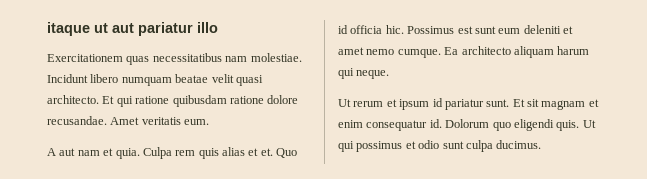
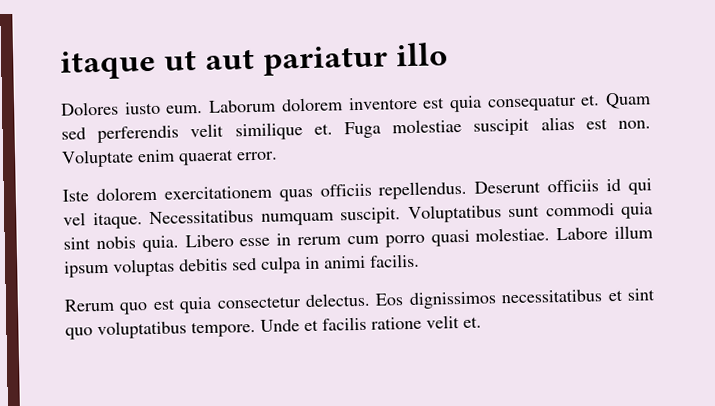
[47,53,302,65] [47,74,263,86] [47,95,299,107] [47,116,210,125] [47,147,298,159] [338,25,573,34] [338,46,590,58] [338,68,390,79] [338,98,599,110] [338,119,596,131] [338,140,542,152] Exercitationem quas necessitatibus nam molestiae. Incidunt libero numquam beatae velit quasi architecto. Et qui ratione quibusdam ratione dolore recusandae. Amet veritatis eum. // A aut nam et quia. Culpa rem quis alias et et. Quo id officia hic. Possimus est sunt eum deleniti et amet nemo cumque. Ea architecto aliquam harum qui neque. // Ut rerum et ipsum id pariatur sunt. Et sit magnam et enim consequatur id. Dolorum quo eligendi quis. Ut qui possimus et odio sunt culpa ducimus. -> [61,92,651,116] [61,116,651,144] [61,149,278,168] [62,178,653,202] [63,202,653,230] [63,225,653,253] [64,253,420,278] [64,288,655,315] [65,315,482,340] Dolores iusto eum. Laborum dolorem inventore est quia consequatur et. Quam sed perferendis velit similique et. Fuga molestiae suscipit alias est non. Voluptate enim quaerat error. // Iste dolorem exercitationem quas officiis repellendus. Deserunt officiis id qui vel itaque. Necessitatibus numquam suscipit. Voluptatibus sunt commodi quia sint nobis quia. Libero esse in rerum cum porro quasi molestiae. Labore illum ipsum voluptas debitis sed culpa in animi facilis. // Rerum quo est quia consectetur delectus. Eos dignissimos necessitatibus et sint quo voluptatibus tempore. Unde et facilis ratione velit et.

